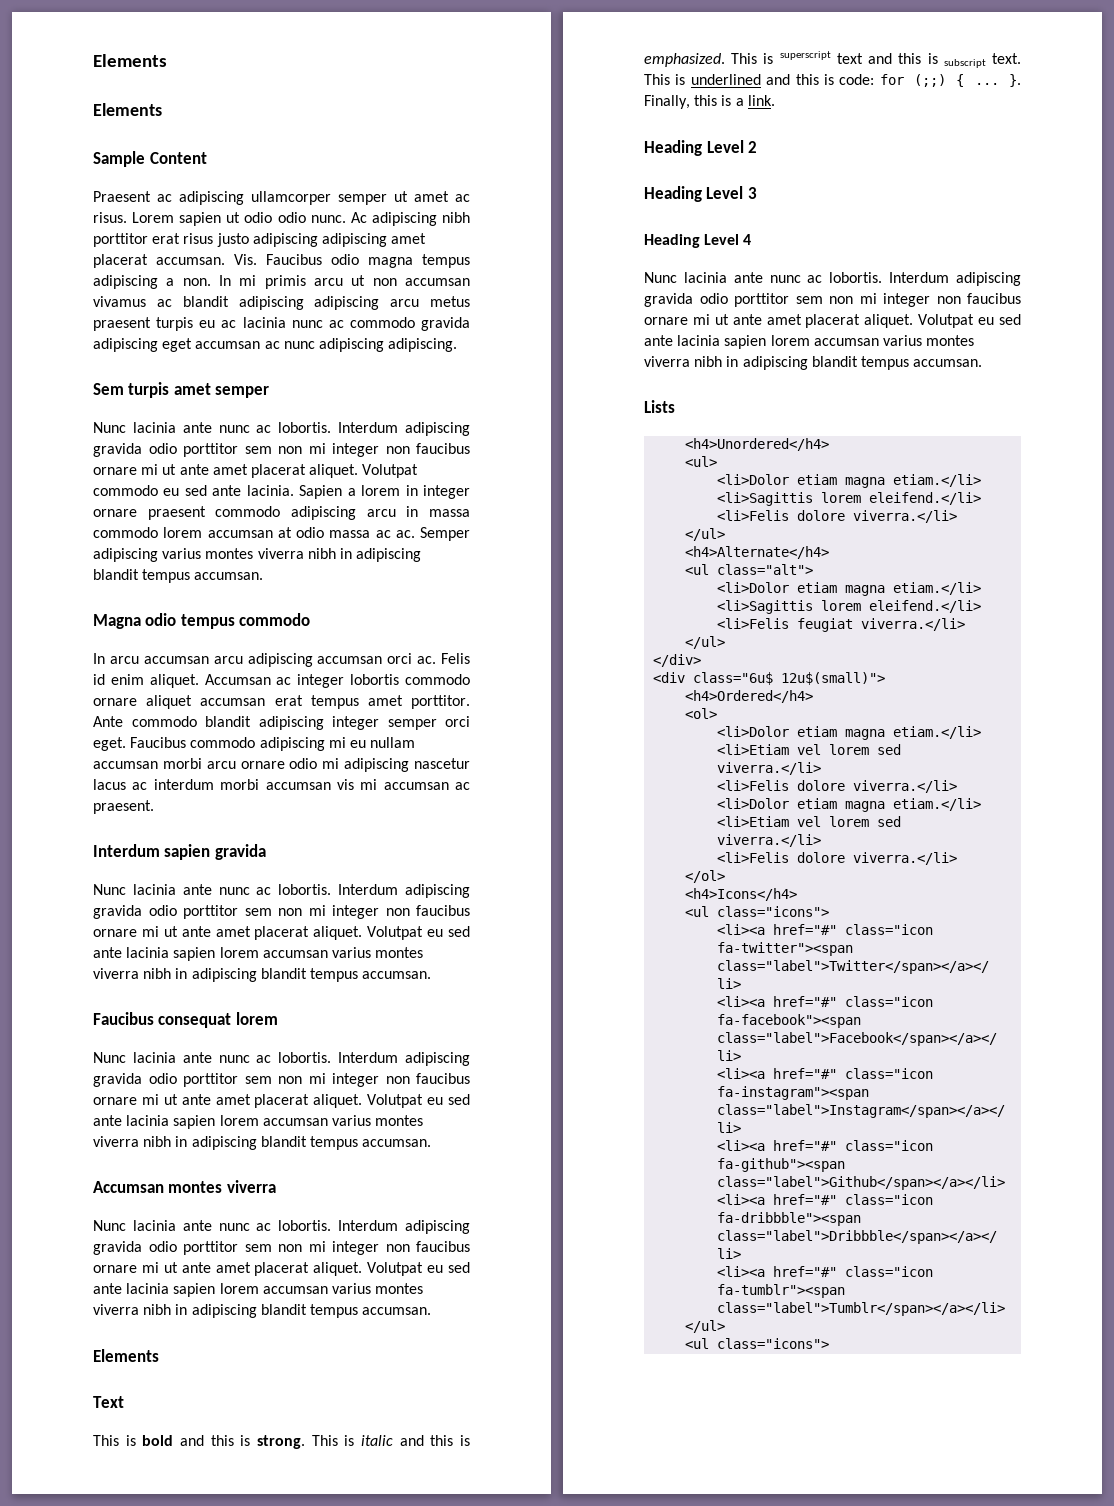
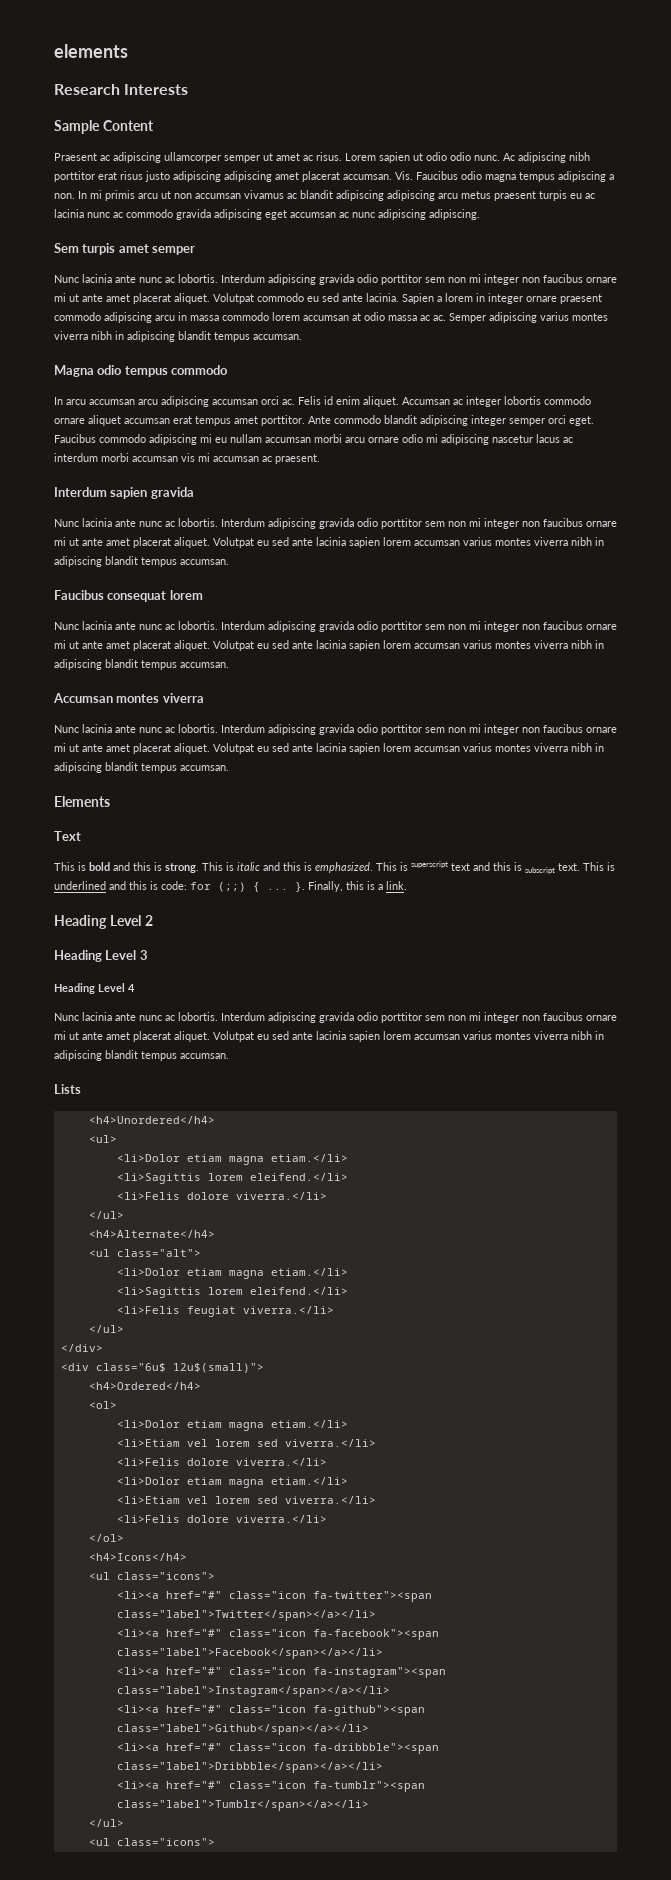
[93,54,167,67] [93,103,162,116] Elements // Elements -> [54,44,128,58] [54,84,189,95] elements // Research Interests

